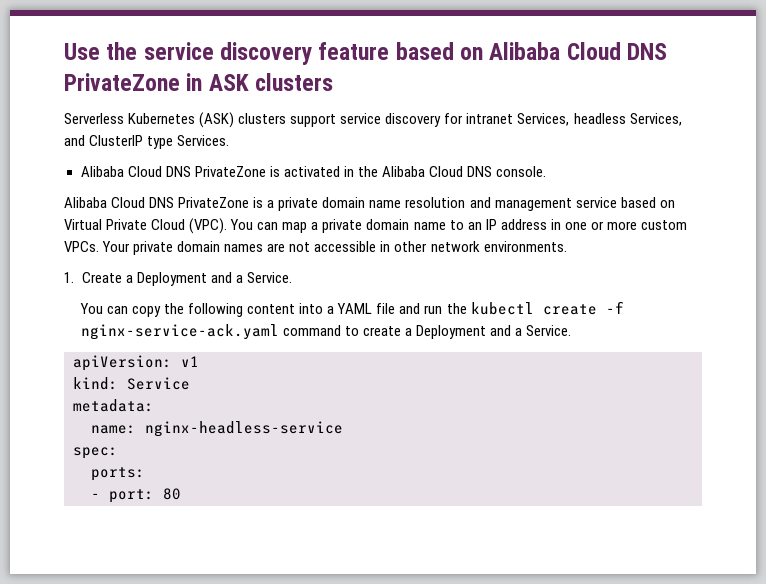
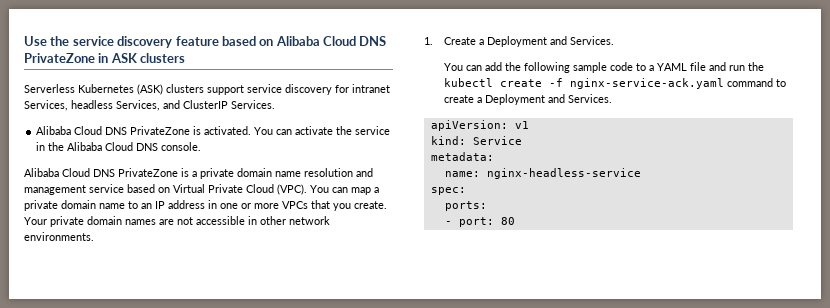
[147,136,174,149] type -> (228, 104) none
[283,166,340,177] activated -> [204,126,391,135] activated. You can activate the service
[640,220,687,230] [64,241,99,252] custom VPCs. -> [282,200,387,211] VPCs that you create.
[235,272,292,283] [79,303,161,317] a Service. // You can copy -> [570,36,615,45] [444,62,503,71] Services. // You can add
[247,303,324,314] content into -> [573,62,647,73] sample code to
[515,325,572,336] a Service. -> [568,94,613,103] Services.

